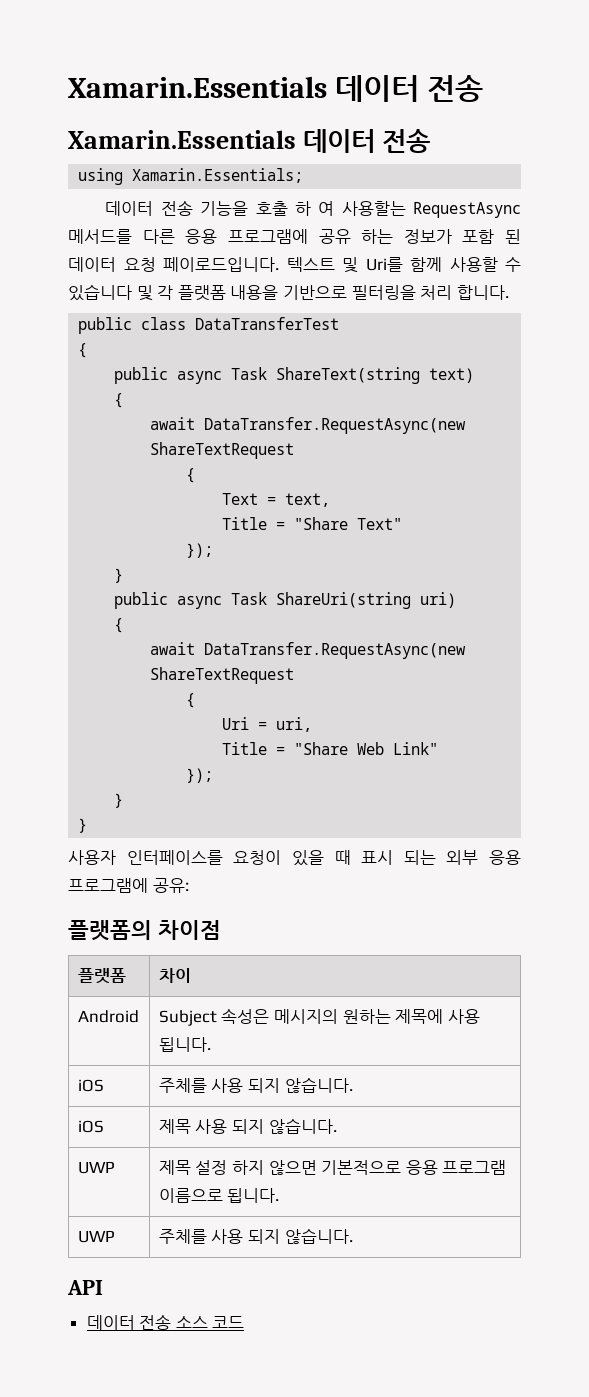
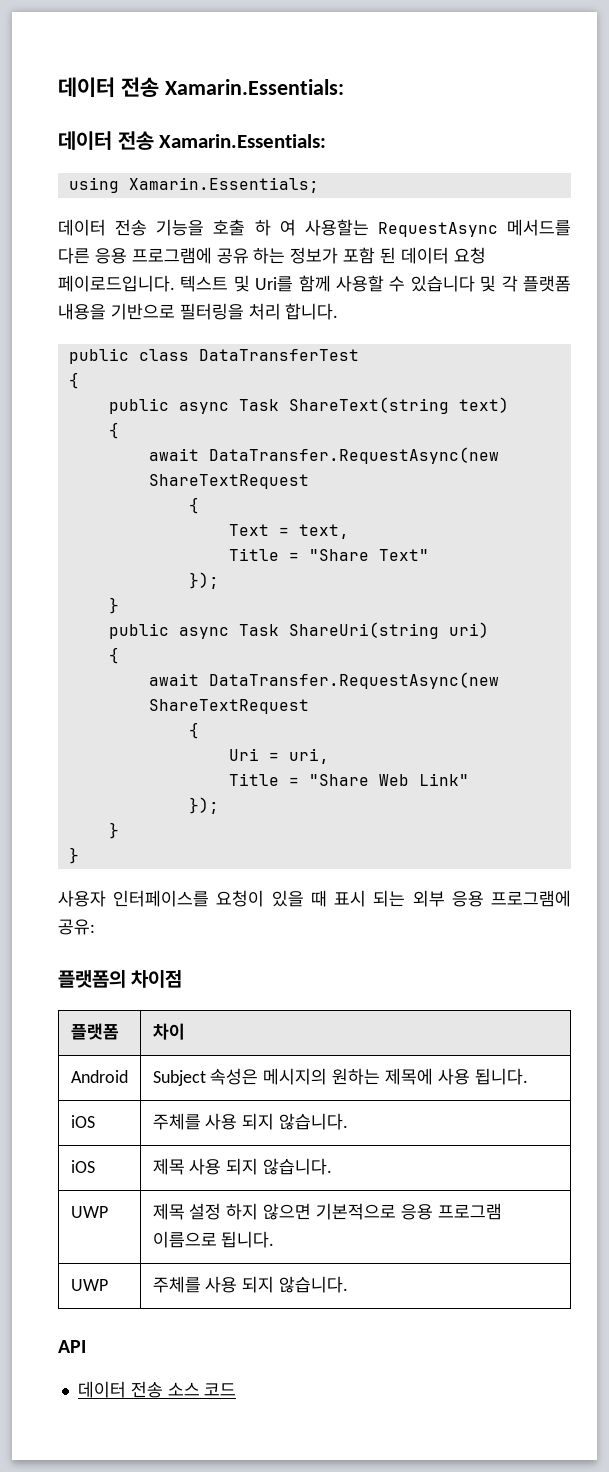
[68,75,483,102] [68,129,430,153] Xamarin.Essentials 데이터 전송 // Xamarin.Essentials 데이터 전송 -> [58,77,344,98] [58,131,327,150] 데이터 전송 Xamarin.Essentials: // 데이터 전송 Xamarin.Essentials:

